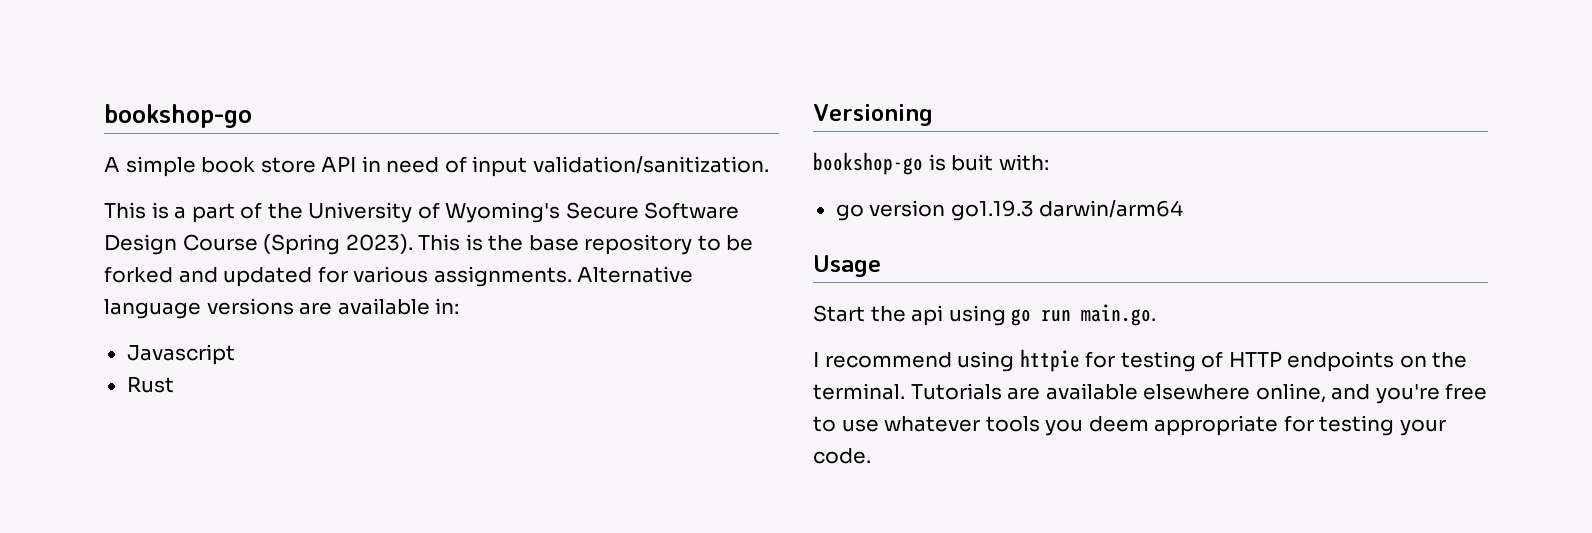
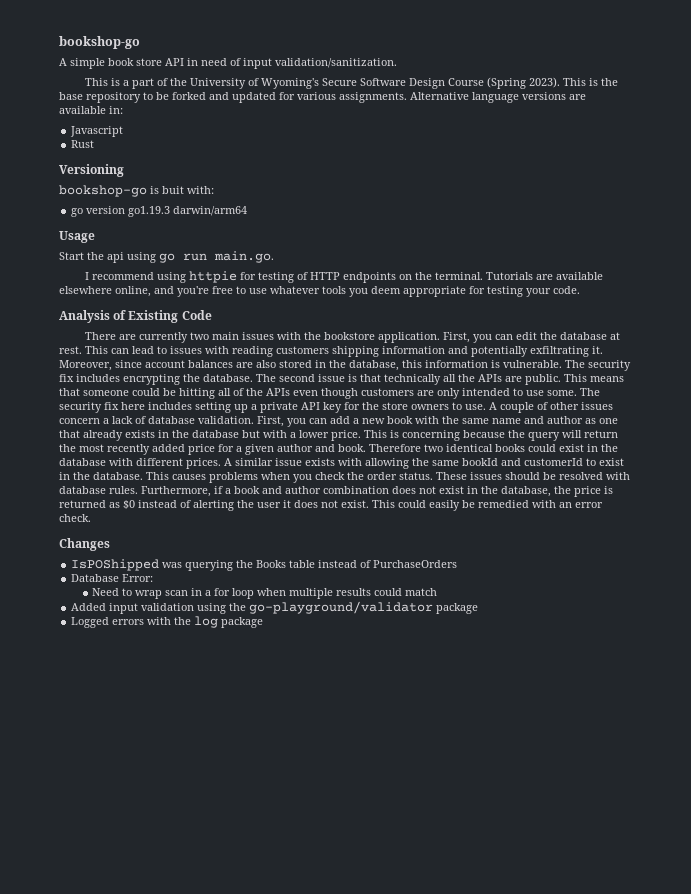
(871, 456) none -> [59,310,212,323] [85,332,621,343] [59,346,603,357] [59,360,631,371] [59,374,624,385] [59,388,600,399] [59,402,613,413] [59,416,618,427] [59,430,618,441] [59,444,618,455] [59,458,624,469] [59,472,630,483] [59,486,613,497] [59,500,603,511] [59,514,91,522] [59,538,110,551] [71,559,458,571] [71,574,154,582] [92,588,438,599] [71,601,479,614] [71,616,264,628] // Analysis of Existing Code // There are currently two main issues with the bookstore application. First, you can edit the database at rest. This can lead to issues with reading customers shipping information and potentially exfiltrating it. Moreover, since account balances are also stored in the database, this information is vulnerable. The security fix includes encrypting the database. The second issue is that technically all the APIs are public. This means that someone could be hitting all of the APIs even though customers are only intended to use some. The security fix here includes setting up a private API key for the store owners to use. A couple of other issues concern a lack of database validation. First, you can add a new book with the same name and author as one that already exists in the database but with a lower price. This is concerning because the query will return the most recently added price for a given author and book. Therefore two identical books could exist in the database with different prices. A similar issue exists with allowing the same bookId and customerId to exist in the database. This causes problems when you check the order status. These issues should be resolved with database rules. Furthermore, if a book and author combination does not exist in the database, the price is returned as $0 instead of alerting the user it does not exist. This could easily be remedied with an error check. // Changes // IsPOShipped was querying the Books table instead of PurchaseOrders // Database Error: // Need to wrap scan in a for loop when multiple results could match // Added input validation using the go-playground/validator package // Logged errors with the log package

